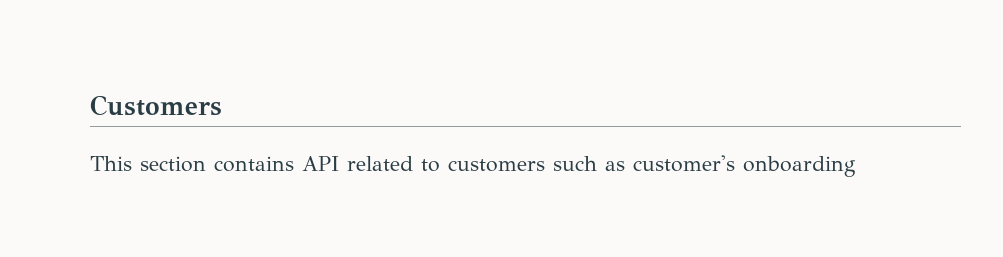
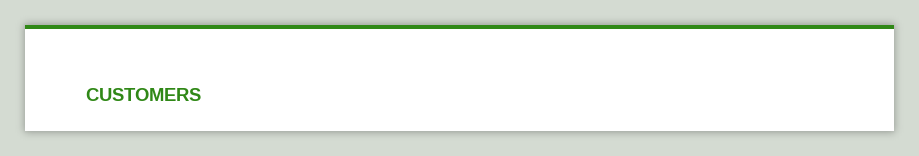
[90,95,222,116] [90,155,856,177] Customers // This section contains API related to customers such as customer's onboarding -> [86,88,201,101] CUSTOMERS

